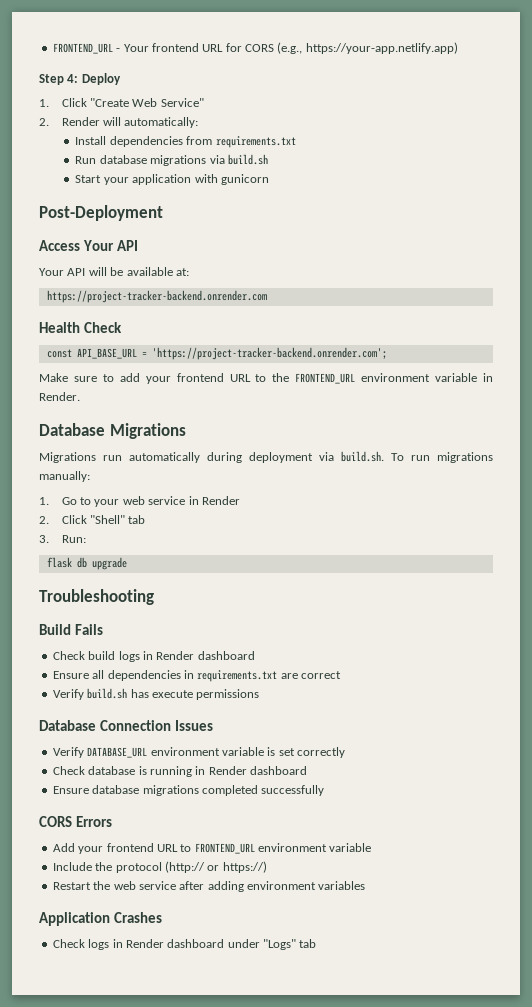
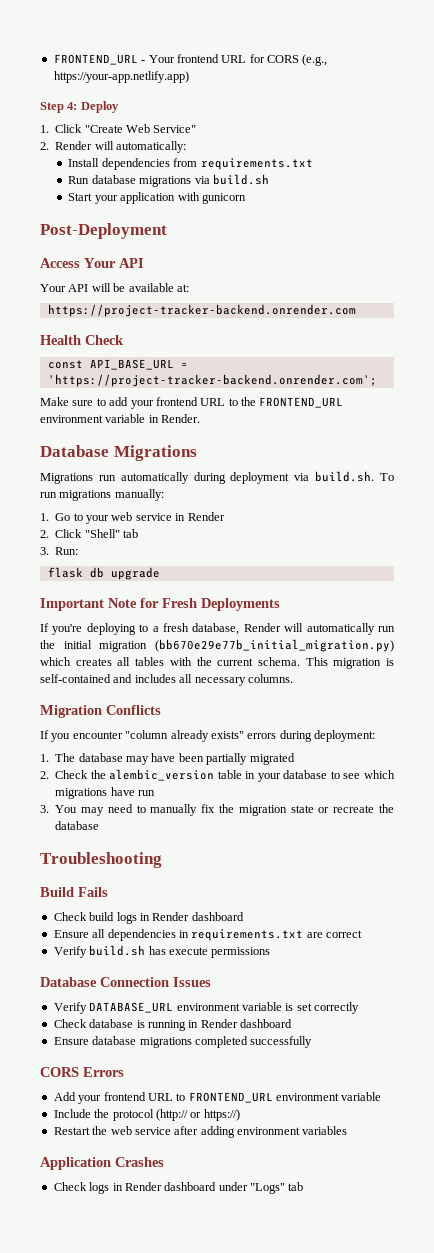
(127, 563) none -> [40,598,280,611] [40,623,395,635] [40,639,394,652] [40,657,394,669] [40,674,293,686] [40,705,161,718] [40,730,375,742] [40,753,295,765] [40,769,395,782] [55,787,155,799] [40,804,394,816] [55,821,100,830] // Important Note for Fresh Deployments // If you're deploying to a fresh database, Render will automatically run the initial migration (bb670e29e77b_initial_migration.py) which creates all tables with the current schema. This migration is self-contained and includes all necessary columns. // Migration Conflicts // If you encounter "column already exists" errors during deployment: // 1. The database may have been partially migrated // 2. Check the alembic_version table in your database to see which migrations have run // 3. You may need to manually fix the migration state or recreate the database

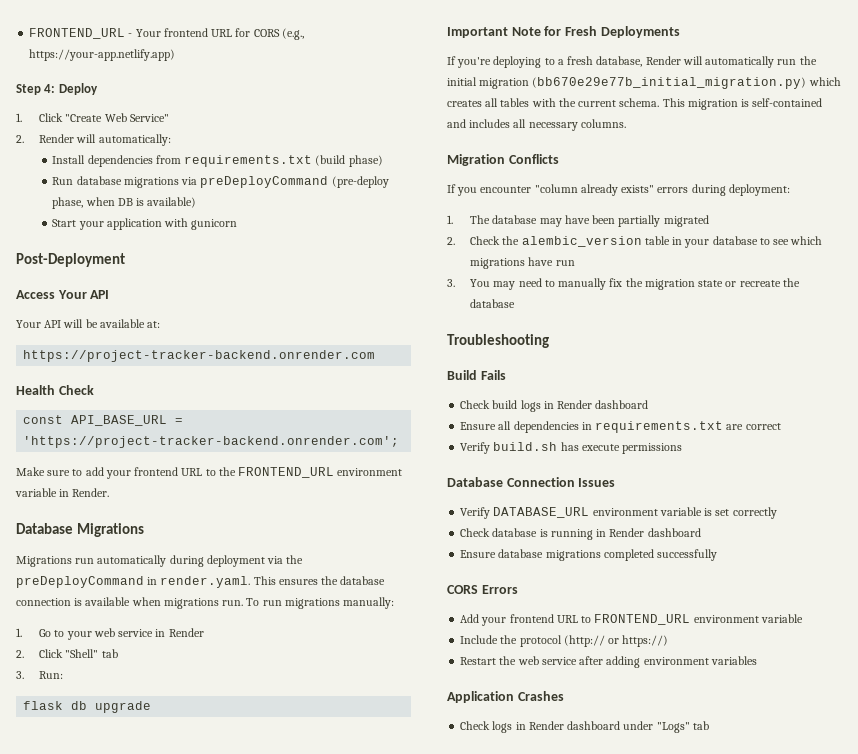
(313, 164) none -> [315,155,383,167] (build phase)
[212,174,269,185] build.sh -> [200,176,389,188] [52,197,197,209] preDeployCommand (pre-deploy phase, when DB is available)
[315,471,375,482] build.sh. -> [286,555,304,564] [16,576,386,588] [16,597,244,609] the preDeployCommand in render.yaml. This ensures the database connection is available when migrations run.

